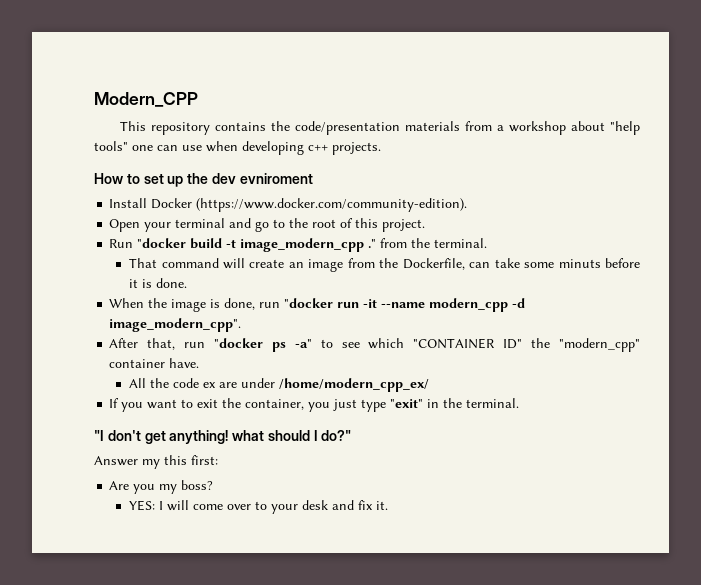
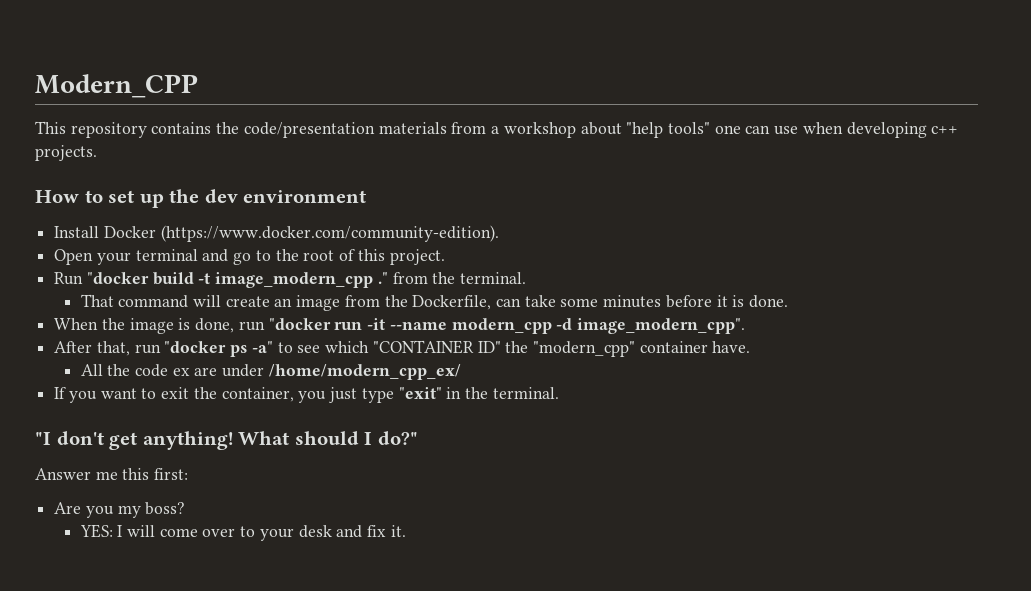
[239,173,313,184] evniroment -> [243,190,367,203] environment
[558,259,601,268] minuts -> [603,295,662,308] minutes
[232,430,265,441] what -> [238,431,290,445] What
[142,459,160,469] my -> [95,471,118,480] me

